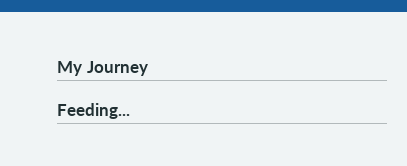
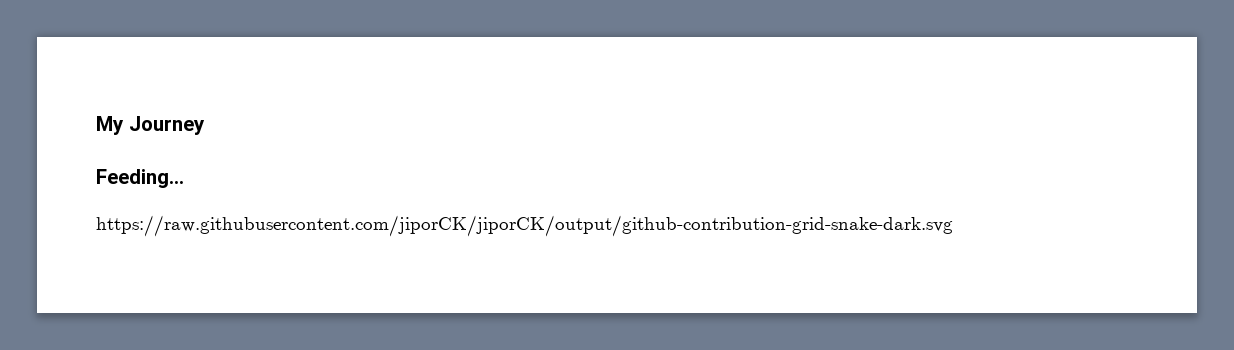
(130, 111) none -> [96,215,953,237] // https://raw.githubusercontent.com/jiporCK/jiporCK/output/github-contribution-grid-snake-dark.svg

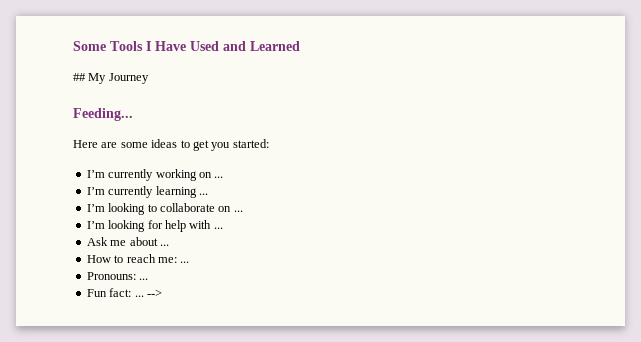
[96,116,205,135] [96,169,184,188] [96,215,953,237] My Journey // Feeding... // https://raw.githubusercontent.com/jiporCK/jiporCK/output/github-contribution-grid-snake-dark.svg -> [73,41,300,51] [73,73,149,84] [73,108,133,121] [73,139,269,151] [86,169,224,181] [86,186,208,198] [86,203,243,215] [86,220,223,232] [86,237,169,246] [86,254,190,263] [86,272,149,280] [86,288,162,297] Some Tools I Have Used and Learned // ## My Journey // Feeding... // Here are some ideas to get you started: // I’m currently working on ... // I’m currently learning ... // I’m looking to collaborate on ... // I’m looking for help with ... // Ask me about ... // How to reach me: ... // Pronouns: ... // Fun fact: ... -->

